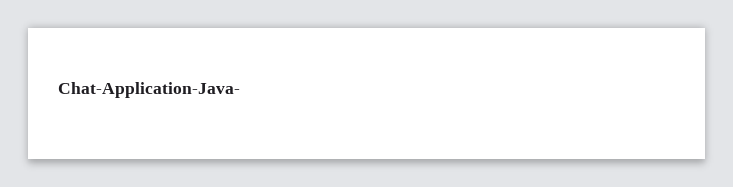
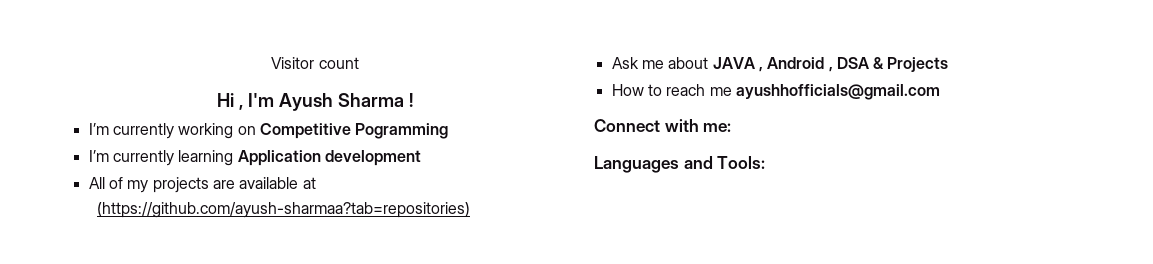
[58,82,240,98] Chat-Application-Java- -> [271,57,359,69] [217,93,413,111] [88,123,449,139] [88,150,421,166] [88,177,316,193] [97,202,471,218] [611,57,949,72] [611,84,940,100] [594,119,732,132] [594,156,766,173] Visitor count // Hi , I'm Ayush Sharma ! // I’m currently working on Competitive Pogramming // I’m currently learning Application development // All of my projects are available at // (https://github.com/ayush-sharmaa?tab=repositories) // Ask me about JAVA , Android , DSA & Projects // How to reach me ayushhofficials@gmail.com // Connect with me: // Languages and Tools:

